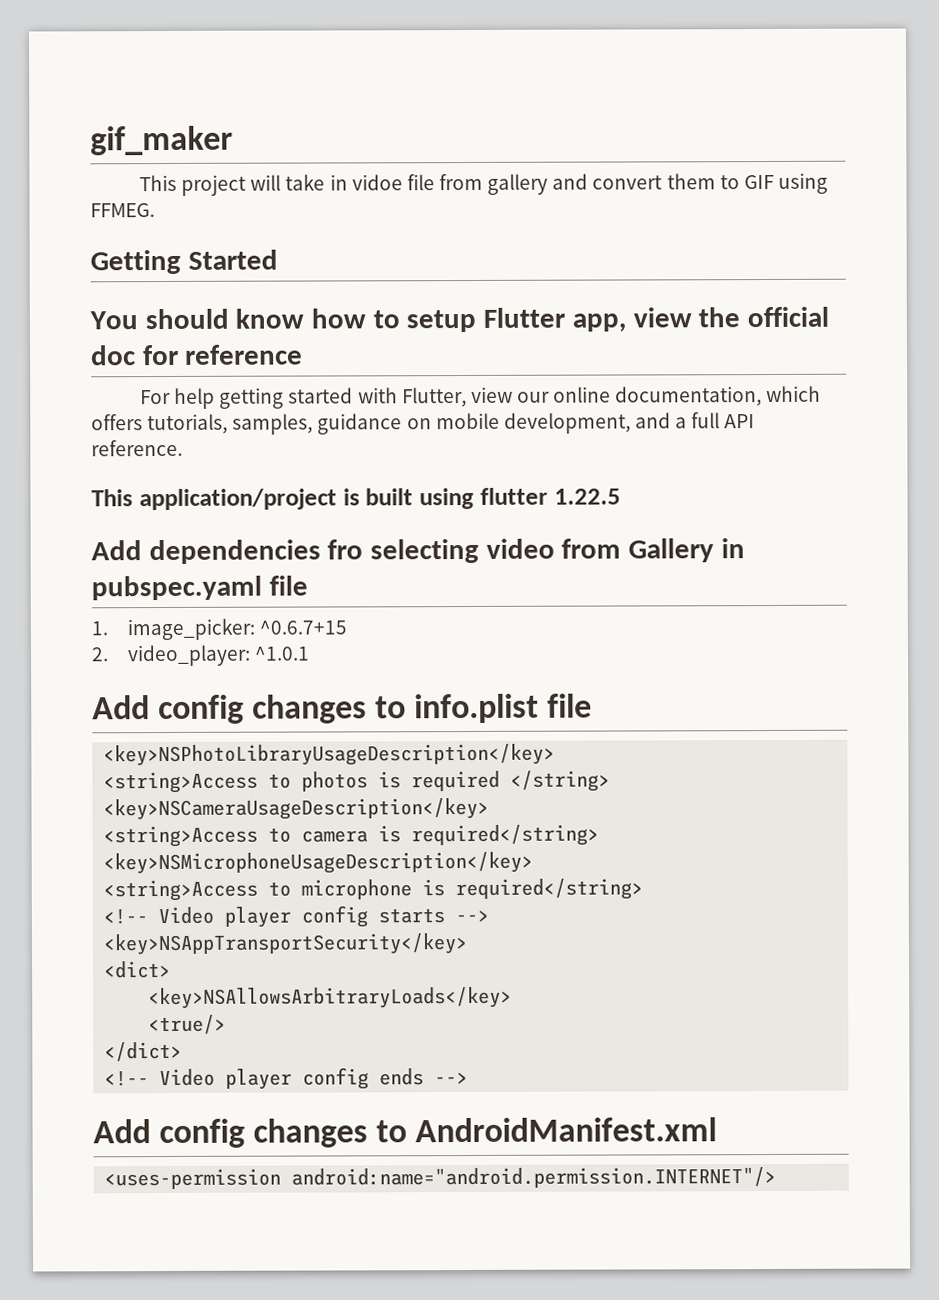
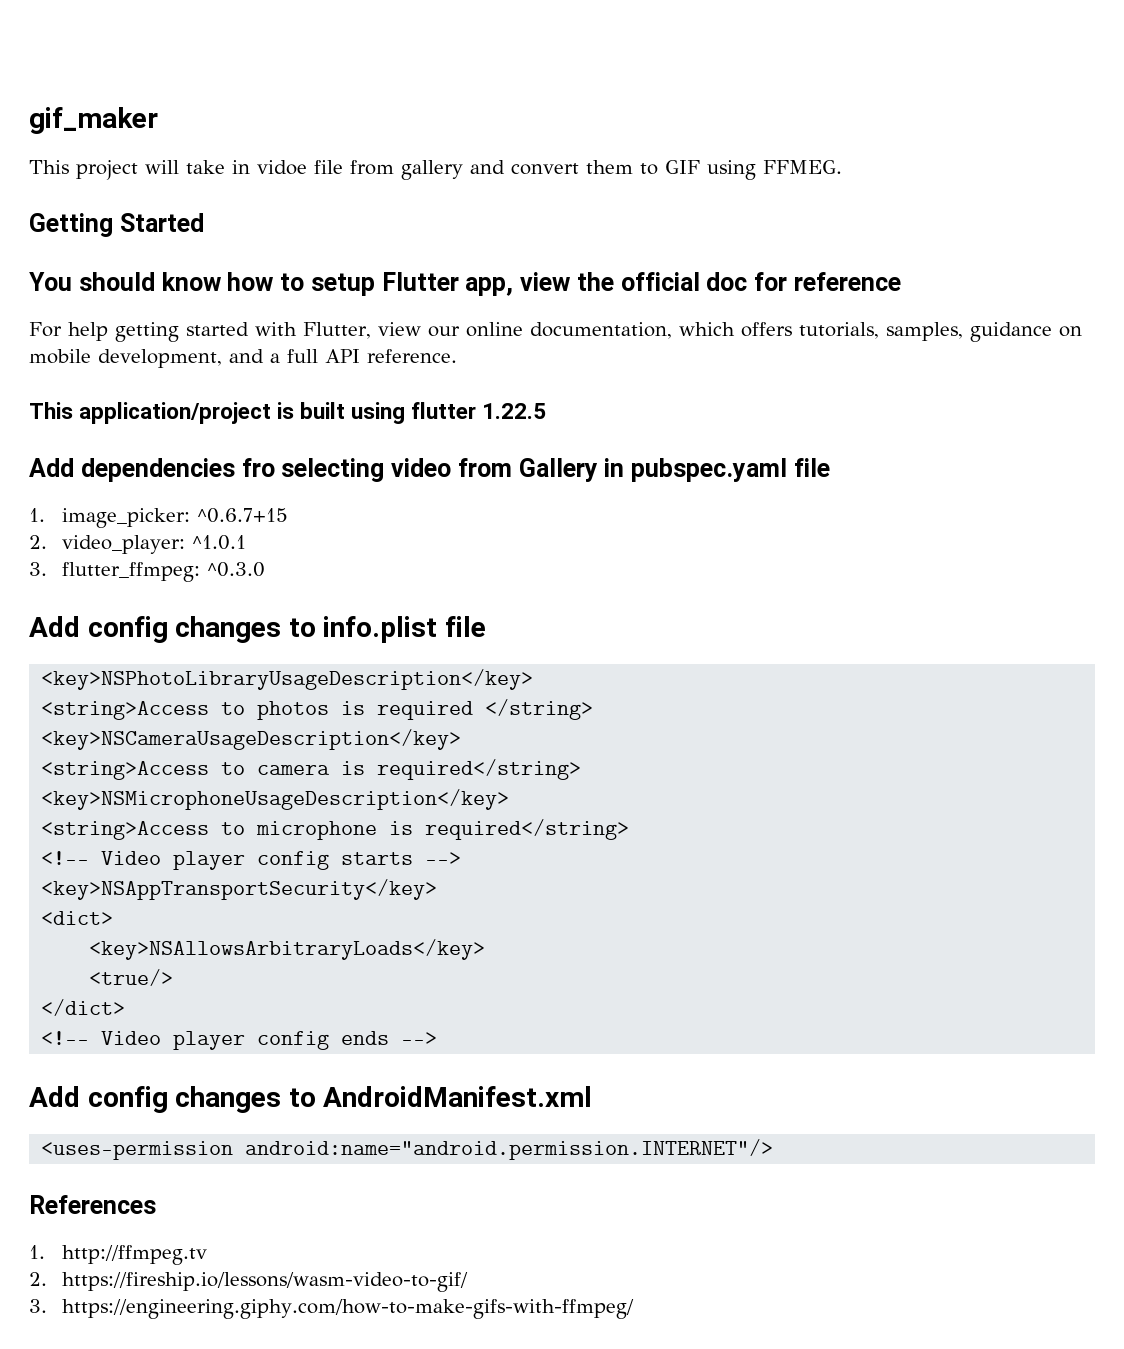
(310, 653) none -> [29,562,265,582] // 3. flutter_ffmpeg: ^0.3.0
(777, 1177) none -> [29,1195,156,1214] [29,1245,207,1265] [29,1272,468,1292] [29,1299,634,1319] // References // 1. http://ffmpeg.tv // 2. https://fireship.io/lessons/wasm-video-to-gif/ // 3. https://engineering.giphy.com/how-to-make-gifs-with-ffmpeg/

